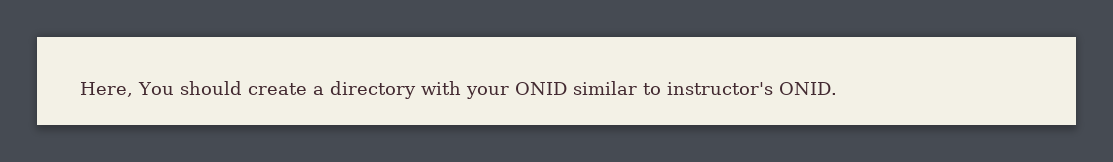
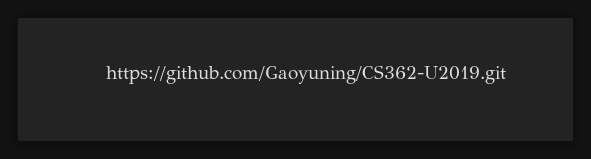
[80,81,837,99] Here, You should create a directory with your ONID similar to instructor's ONID. -> [106,65,506,84] https://github.com/Gaoyuning/CS362-U2019.git

